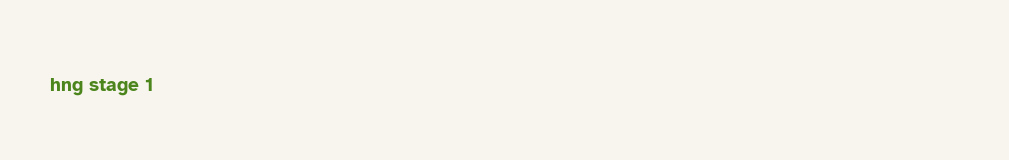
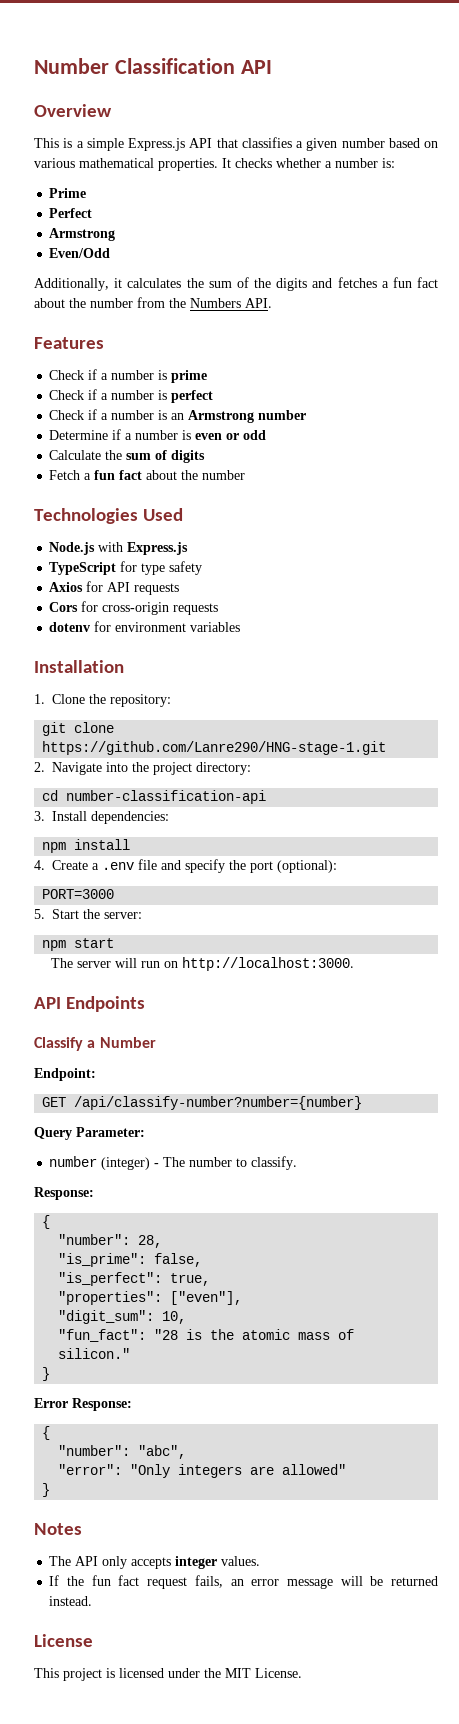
[50,78,154,96] hng stage 1 -> [34,58,272,74] [34,104,112,117] [34,137,438,151] [34,158,395,171] [49,188,87,198] [49,208,93,218] [49,228,116,241] [49,248,111,258] [34,277,439,291] [34,297,272,308] [34,337,104,349] [49,369,208,383] [49,389,214,403] [49,409,307,423] [49,429,267,440] [49,450,206,463] [49,470,246,480] [34,508,184,524] [49,542,189,555] [49,561,203,575] [49,581,180,595] [49,601,219,615] [49,621,241,632] [34,660,124,673] [34,694,171,707] [42,722,115,736] [42,741,387,755] [34,762,251,775] [42,790,267,804] [34,811,169,824] [42,839,131,853] [34,859,337,873] [42,889,115,899] [34,909,142,919] [42,938,115,951] [51,957,355,971] [34,996,146,1012] [34,1037,156,1051] [34,1068,96,1081] [42,1096,363,1110] [34,1127,145,1140] [49,1156,298,1170] [34,1187,94,1200] [42,1215,51,1229] [58,1234,163,1248] [58,1253,203,1267] [58,1272,211,1286] [58,1291,243,1305] [58,1310,187,1324] [58,1329,355,1342] [58,1348,131,1359] [42,1367,51,1381] [34,1398,132,1411] [42,1426,51,1440] [58,1445,187,1459] [58,1464,347,1478] [42,1483,51,1497] [34,1523,82,1535] [49,1556,261,1569] [49,1575,438,1589] [49,1596,93,1606] [34,1634,93,1647] [34,1668,302,1681] Number Classification API // Overview // This is a simple Express.js API that classifies a given number based on various mathematical properties. It checks whether a number is: // Prime // Perfect // Armstrong // Even/Odd // Additionally, it calculates the sum of the digits and fetches a fun fact about the number from the Numbers API. // Features // Check if a number is prime // Check if a number is perfect // Check if a number is an Armstrong number // Determine if a number is even or odd // Calculate the sum of digits // Fetch a fun fact about the number // Technologies Used // Node.js with Express.js // TypeScript for type safety // Axios for API requests // Cors for cross-origin requests // dotenv for environment variables // Installation // 1. Clone the repository: // git clone https://github.com/Lanre290/HNG-stage-1.git // 2. Navigate into the project directory: // cd number-classification-api // 3. Install dependencies: // npm install // 4. Create a .env file and specify the port (optional): // PORT=3000 // 5. Start the server: // npm start // The server will run on http://localhost:3000. // API Endpoints // Classify a Number // Endpoint: // GET /api/classify-number?number={number} // Query Parameter: // number (integer) - The number to classify. // Response: // { // "number": 28, // "is_prime": false, // "is_perfect": true, // "properties": ["even"], // "digit_sum": 10, // "fun_fact": "28 is the atomic mass of silicon." // } // Error Response: // { // "number": "abc", // "error": "Only integers are allowed" // } // Notes // The API only accepts integer values. // If the fun fact request fails, an error message will be returned instead. // License // This project is licensed under the MIT License.

